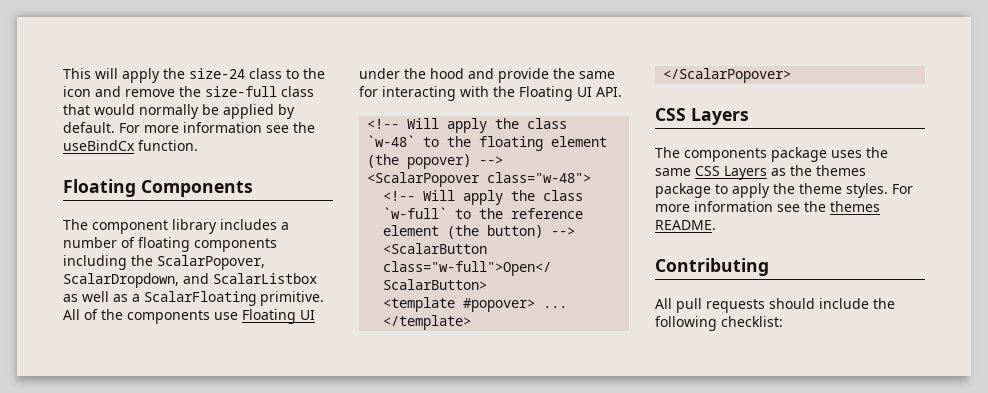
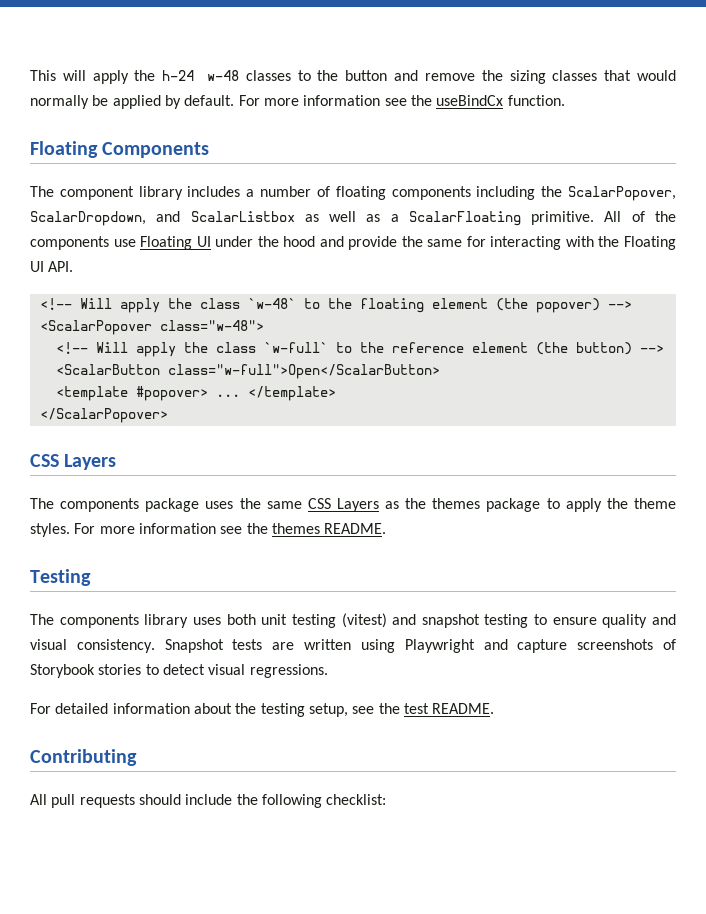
[189,68,325,79] [63,86,91,97] size-24 class to the icon -> [162,70,388,81] h-24 w-48 classes to the button
[205,86,314,97] size-full class -> [509,70,598,84] sizing classes
(716, 225) none -> [30,569,91,586] [30,613,676,628] [30,639,676,653] [30,664,328,678] [30,703,495,717] // Testing // The components library uses both unit testing (vitest) and snapshot testing to ensure quality and visual consistency. Snapshot tests are written using Playwright and capture screenshots of Storybook stories to detect visual regressions. // For detailed information about the testing setup, see the test README.

